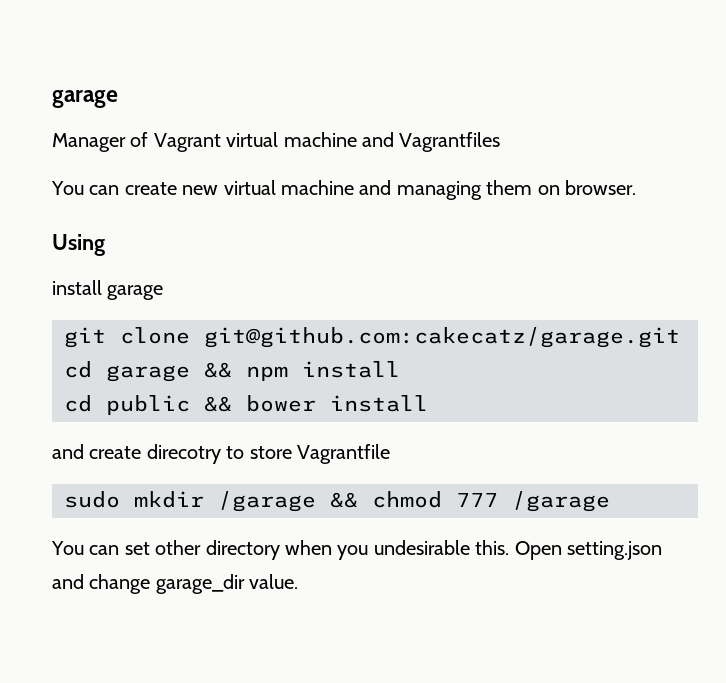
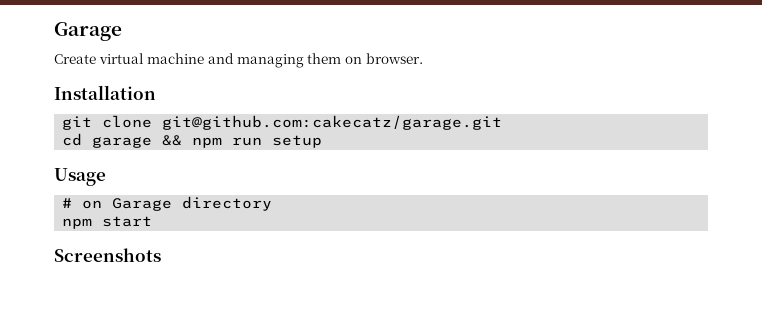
[52,90,118,108] [52,132,501,152] [51,181,219,195] garage // Manager of Vagrant virtual machine and Vagrantfiles // You can create new -> [54,22,122,41] [54,54,96,64] Garage // Create
[52,234,105,256] [52,280,164,300] Using // install garage -> [54,85,156,100] Installation
[302,361,400,378] [64,395,428,415] [52,444,390,464] [64,491,610,512] [51,540,662,560] [52,574,299,594] install // cd public && bower install // and create direcotry to store Vagrantfile // sudo mkdir /garage && chmod 777 /garage // You can set other directory when you undesirable this. Open setting.json and change garage_dir value. -> [232,135,323,148] [54,168,106,186] [62,196,273,211] [62,216,153,229] [54,248,161,262] run setup // Usage // # on Garage directory // npm start // Screenshots

